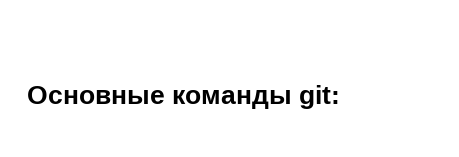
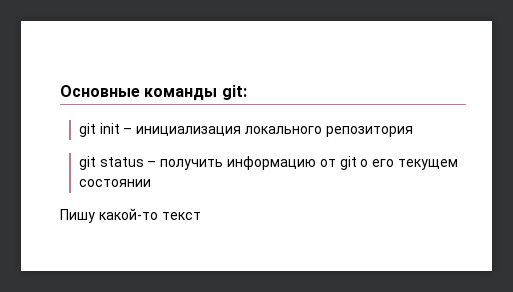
(341, 97) none -> [78,123,413,137] [78,156,458,170] [78,179,151,187] [60,208,201,223] // git init – инициализация локального репозитория // git status – получить информацию от git о его текущем состоянии // Пишу какой-то текст

